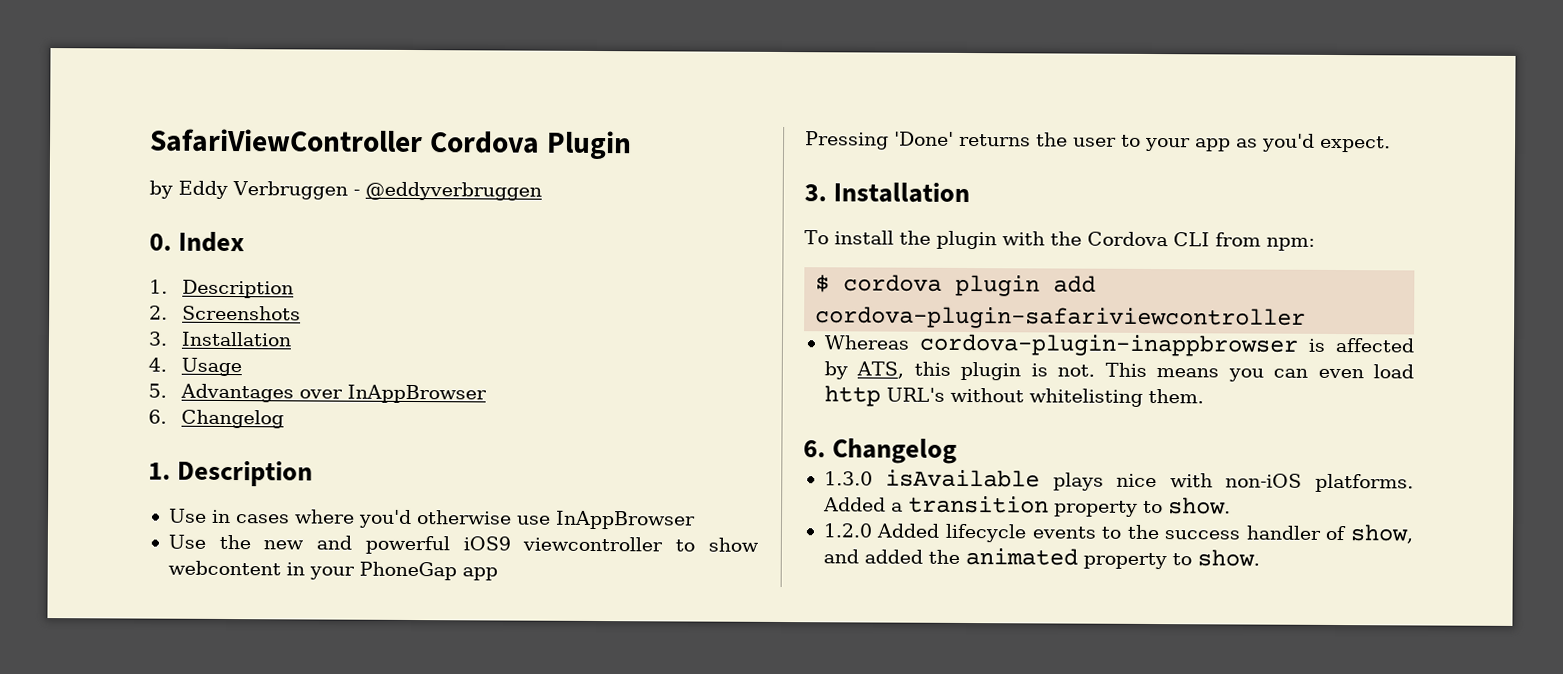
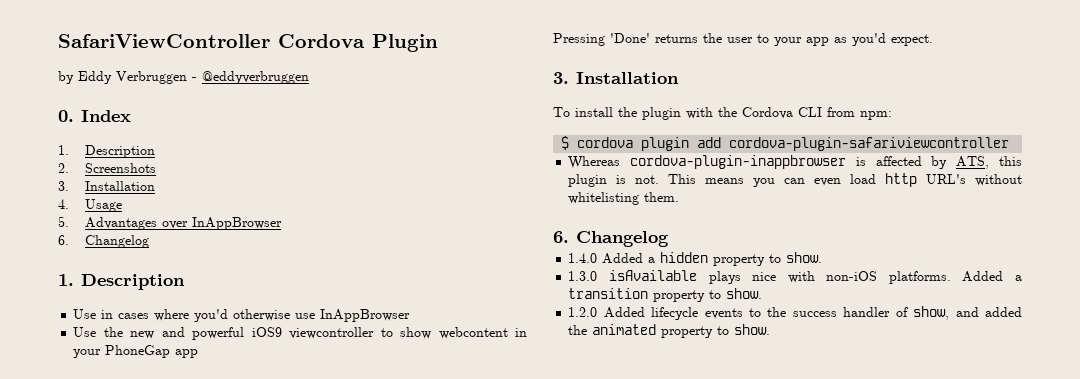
(958, 451) none -> [568,252,823,266] // 1.4.0 Added a hidden property to show.

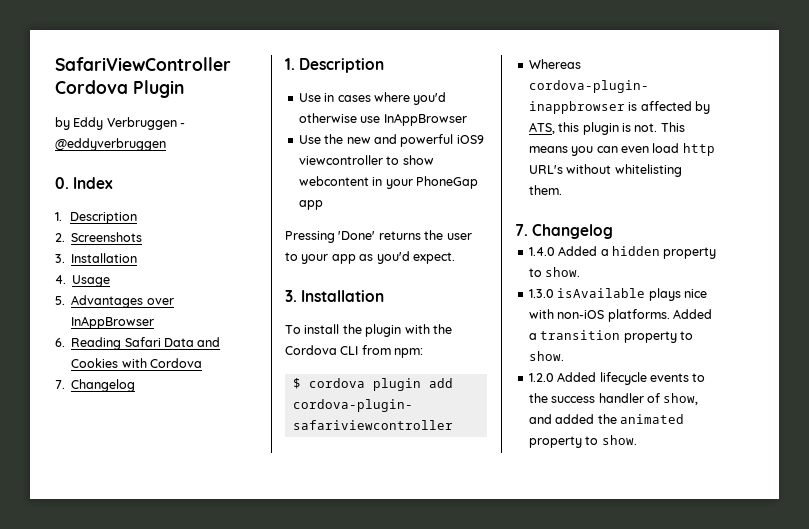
(69, 240) none -> [71,337,221,350] [71,358,202,368] [55,380,65,389] Reading Safari Data and Cookies with Cordova // 7.
[553,231,569,243] 6. -> [515,224,528,236] 7.

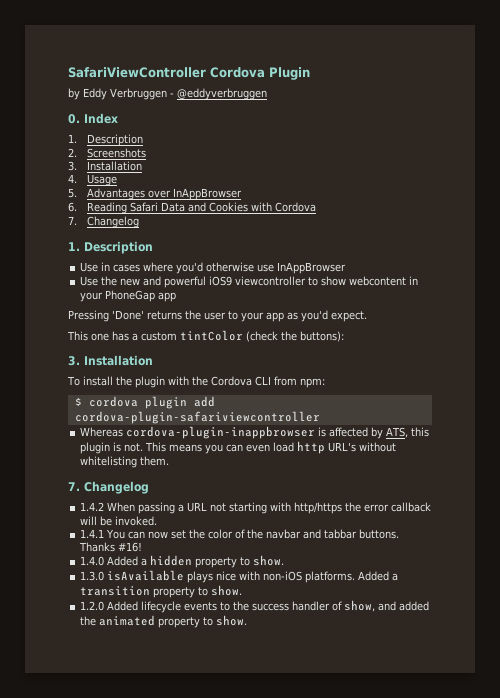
(455, 258) none -> [67,330,344,342] // This one has a custom tintColor (check the buttons):
(614, 231) none -> [80,502,432,514] [80,516,158,526] [80,529,400,539] [79,542,143,552] // 1.4.2 When passing a URL not starting with http/https the error callback will be invoked. // 1.4.1 You can now set the color of the navbar and tabbar buttons. Thanks #16!

